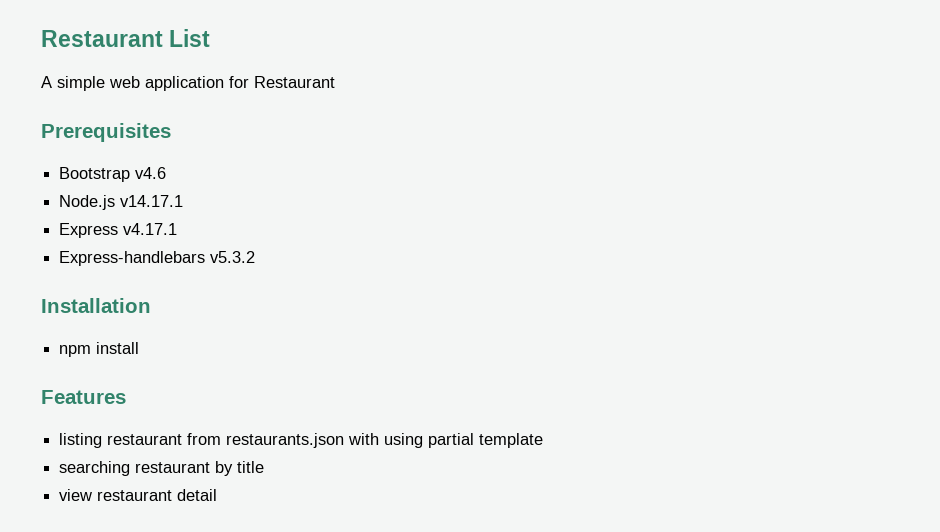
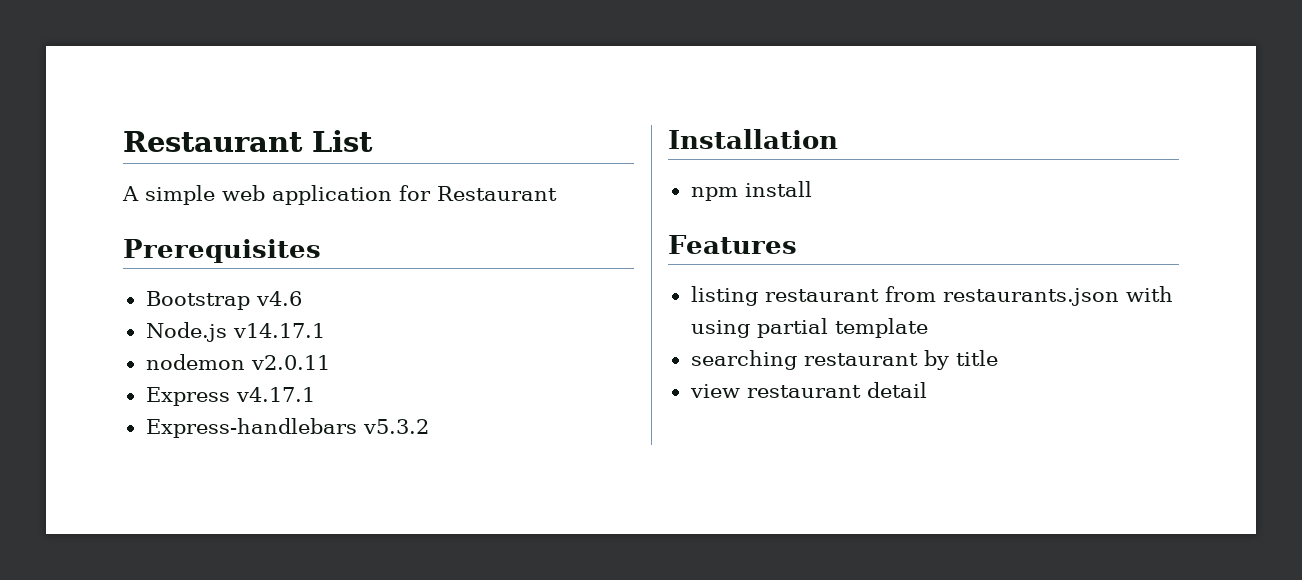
(184, 201) none -> [145,354,330,370] // nodemon v2.0.11

